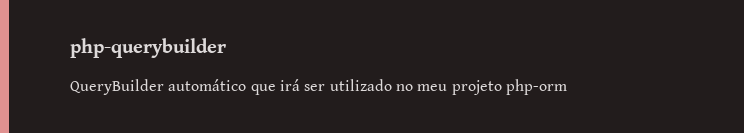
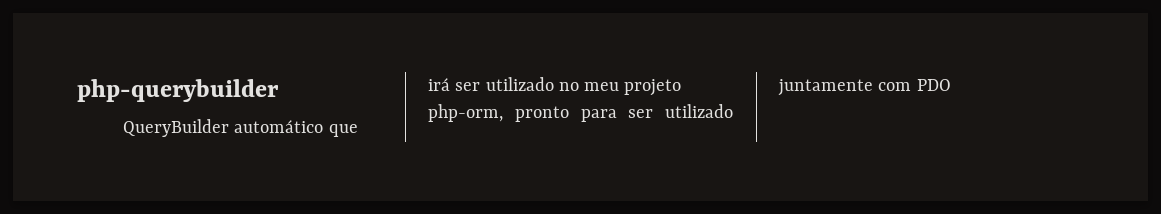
[505,79,567,95] php-orm -> [428,104,733,122] [778,79,951,96] php-orm, pronto para ser utilizado juntamente com PDO

